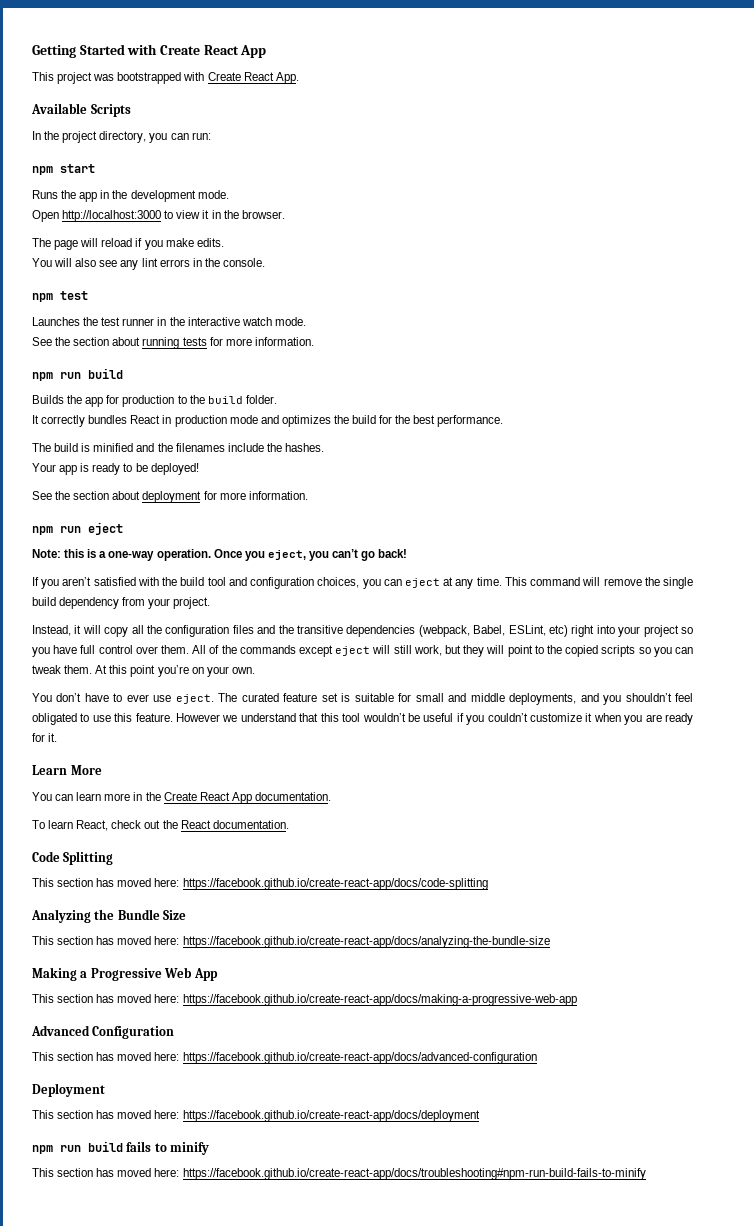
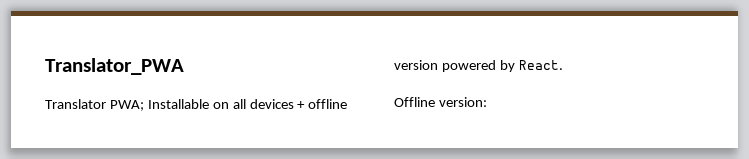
[32,44,267,58] [32,72,299,84] [31,103,131,117] [32,131,211,143] [32,164,95,175] [32,190,229,202] [32,210,285,222] [32,238,224,250] [32,258,265,270] [32,291,88,302] [32,317,306,326] [32,337,314,349] [32,368,123,381] [32,395,277,407] [32,415,504,427] [32,443,324,452] [32,463,199,475] [32,491,308,503] [32,522,123,535] [32,549,408,561] [32,577,694,589] [32,597,211,609] [32,625,693,637] [32,645,694,657] [32,665,255,677] [32,693,694,705] [32,713,694,725] [32,733,58,742] [32,765,102,775] [32,792,331,804] [32,820,289,831] [32,851,114,865] [32,878,488,890] [31,909,187,923] [32,936,550,948] [32,967,218,981] [32,994,577,1006] [31,1025,175,1039] [32,1052,537,1064] [32,1083,105,1097] [32,1110,480,1122] [32,1141,210,1155] [32,1168,646,1180] Getting Started with Create React App // This project was bootstrapped with Create React App. // Available Scripts // In the project directory, you can run: // npm start // Runs the app in the development mode. // Open http://localhost:3000 to view it in the browser. // The page will reload if you make edits. // You will also see any lint errors in the console. // npm test // Launches the test runner in the interactive watch mode. // See the section about running tests for more information. // npm run build // Builds the app for production to the build folder. // It correctly bundles React in production mode and optimizes the build for the best performance. // The build is minified and the filenames include the hashes. // Your app is ready to be deployed! // See the section about deployment for more information. // npm run eject // Note: this is a one-way operation. Once you eject, you can’t go back! // If you aren’t satisfied with the build tool and configuration choices, you can eject at any time. This command will remove the single build dependency from your project. // Instead, it will copy all the configuration files and the transitive dependencies (webpack, Babel, ESLint, etc) right into your project so you have full control over them. All of the commands except eject will still work, but they will point to the copied scripts so you can tweak them. At this point you’re on your own. // You don’t have to ever use eject. The curated feature set is suitable for small and middle deployments, and you shouldn’t feel obligated to use this feature. However we understand that this tool wouldn’t be useful if you couldn’t customize it when you are ready for it. // Learn More // You can learn more in the Create React App documentation. // To learn React, check out the React documentation. // Code Splitting // This section has moved here: https://facebook.github.io/create-react-app/docs/code-splitting // Analyzing the Bundle Size // This section has moved here: https://facebook.github.io/create-react-app/docs/analyzing-the-bundle-size // Making a Progressive Web App // This section has moved here: https://facebook.github.io/create-react-app/docs/making-a-progressive-web-app // Advanced Configuration // This section has moved here: https://facebook.github.io/create-react-app/docs/advanced-configuration // Deployment // This section has moved here: https://facebook.github.io/create-react-app/docs/deployment // npm run build fails to minify // This section has moved here: https://facebook.github.io/create-react-app/docs/troubleshooting#npm-run-build-fails-to-minify -> [45,58,184,75] [45,99,348,111] [394,60,563,72] [394,97,487,107] Translator_PWA // Translator PWA; Installable on all devices + offline version powered by React. // Offline version:

